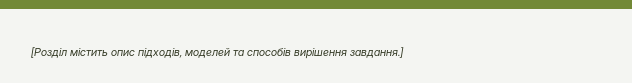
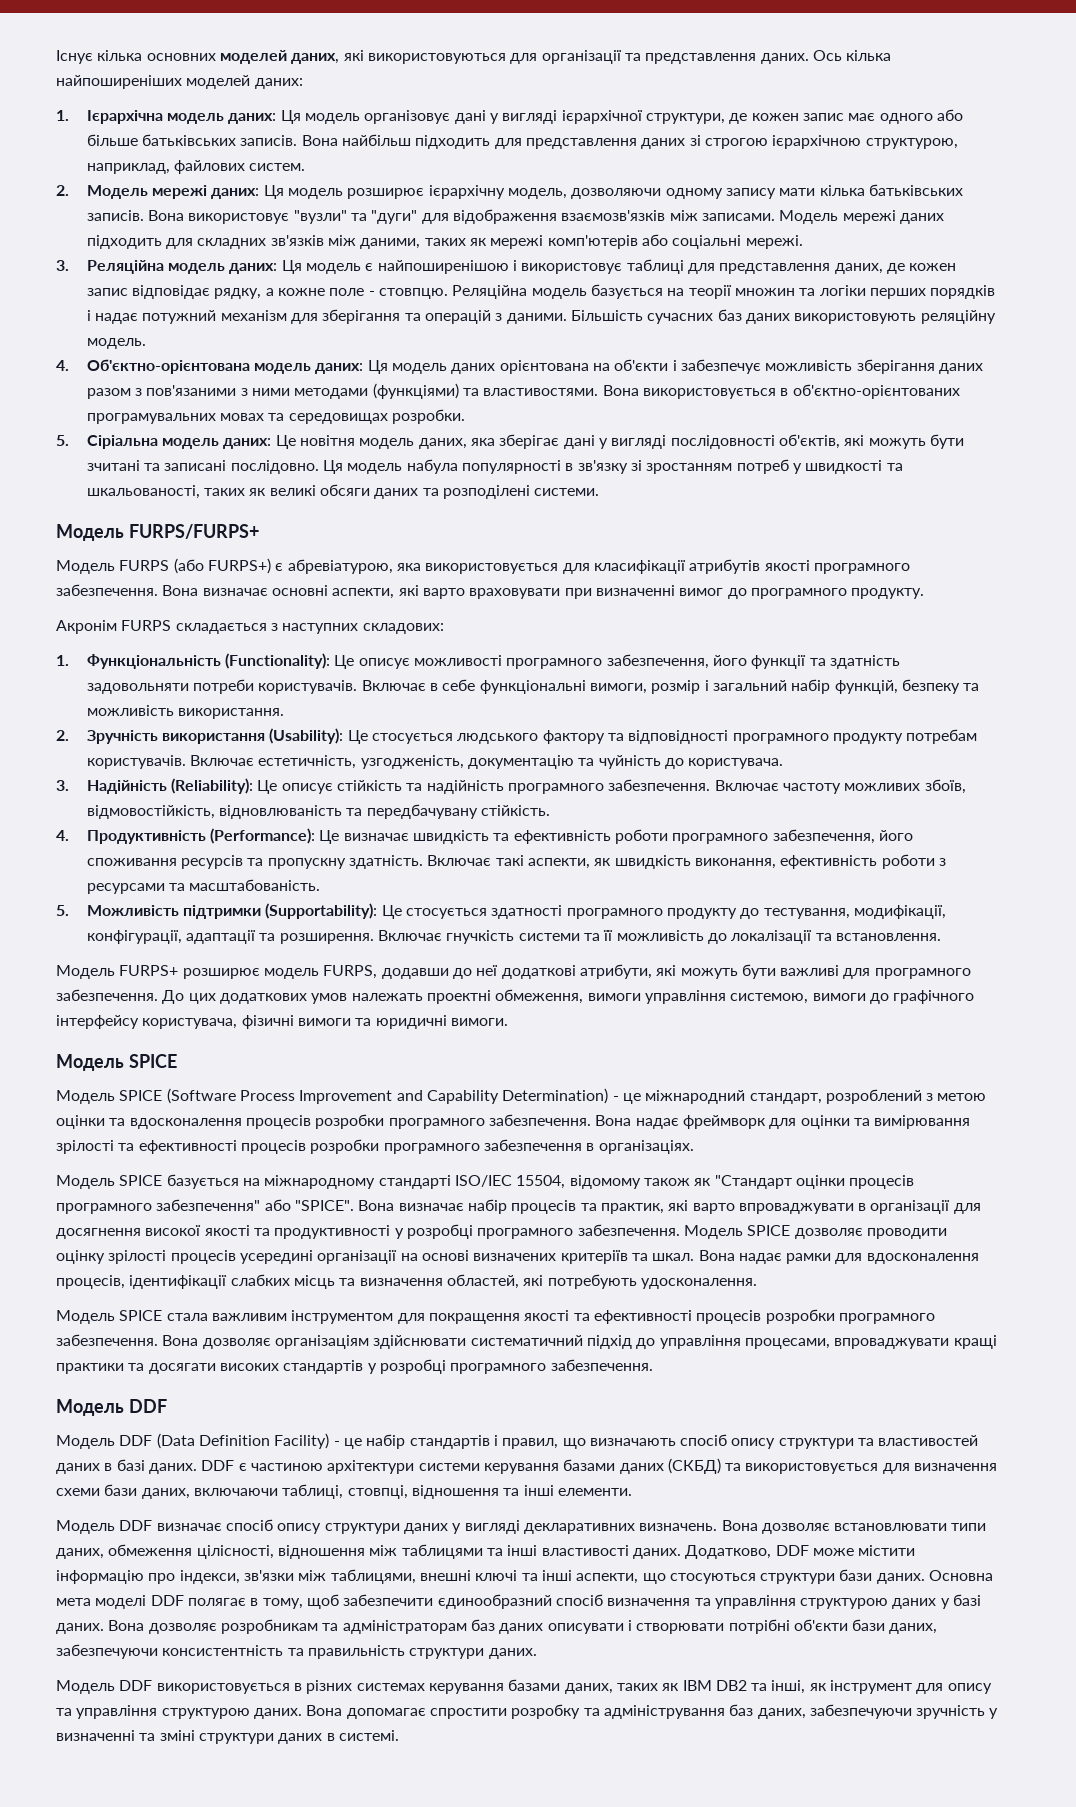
[31,47,404,59] [Розділ містить опис підходів, моделей та способів вирішення завдання.] -> [56,50,892,64] [56,75,303,89] [56,109,963,124] [86,134,958,149] [86,160,306,174] [56,184,963,199] [86,209,944,224] [86,234,803,249] [56,259,957,274] [86,284,996,299] [86,309,996,324] [86,338,146,349] [56,359,983,374] [86,383,960,399] [86,409,465,424] [56,434,964,449] [86,459,903,474] [86,484,600,499] [56,524,259,541] [56,558,910,574] [56,584,925,599] [56,620,444,634] [56,653,900,669] [86,679,980,694] [86,705,285,719] [56,728,978,744] [86,755,784,769] [56,778,966,794] [86,804,550,819] [56,828,913,844] [86,854,946,869] [86,879,321,894] [56,903,946,919] [86,930,941,944] [56,964,971,979] [56,989,975,1004] [56,1015,508,1029] [56,1054,177,1071] [56,1088,987,1104] [56,1114,971,1129] [56,1139,694,1154] [56,1174,915,1189] [56,1199,981,1214] [56,1224,947,1239] [56,1250,979,1264] [56,1274,757,1289] [56,1309,935,1324] [56,1334,997,1349] [56,1359,653,1374] [56,1399,167,1416] [56,1433,979,1449] [56,1458,998,1474] [56,1484,632,1499] [56,1519,987,1534] [56,1544,916,1559] [56,1569,994,1584] [56,1594,982,1609] [56,1619,938,1634] [56,1644,537,1659] [56,1679,992,1694] [56,1704,999,1719] [56,1730,399,1744] Існує кілька основних моделей даних, які використовуються для організації та представлення даних. Ось кілька найпоширеніших моделей даних: // 1. Ієрархічна модель даних: Ця модель організовує дані у вигляді ієрархічної структури, де кожен запис має одного або більше батьківських записів. Вона найбільш підходить для представлення даних зі строгою ієрархічною структурою, наприклад, файлових систем. // 2. Модель мережі даних: Ця модель розширює ієрархічну модель, дозволяючи одному запису мати кілька батьківських записів. Вона використовує "вузли" та "дуги" для відображення взаємозв'язків між записами. Модель мережі даних підходить для складних зв'язків між даними, таких як мережі комп'ютерів або соціальні мережі. // 3. Реляційна модель даних: Ця модель є найпоширенішою і використовує таблиці для представлення даних, де кожен запис відповідає рядку, а кожне поле - стовпцю. Реляційна модель базується на теорії множин та логіки перших порядків і надає потужний механізм для зберігання та операцій з даними. Більшість сучасних баз даних використовують реляційну модель. // 4. Об'єктно-орієнтована модель даних: Ця модель даних орієнтована на об'єкти і забезпечує можливість зберігання даних разом з пов'язаними з ними методами (функціями) та властивостями. Вона використовується в об'єктно-орієнтованих програмувальних мовах та середовищах розробки. // 5. Сіріальна модель даних: Це новітня модель даних, яка зберігає дані у вигляді послідовності об'єктів, які можуть бути зчитані та записані послідовно. Ця модель набула популярності в зв'язку зі зростанням потреб у швидкості та шкальованості, таких як великі обсяги даних та розподілені системи. // Модель FURPS/FURPS+ // Модель FURPS (або FURPS+) є абревіатурою, яка використовується для класифікації атрибутів якості програмного забезпечення. Вона визначає основні аспекти, які варто враховувати при визначенні вимог до програмного продукту. // Акронім FURPS складається з наступних складових: // 1. Функціональність (Functionality): Це описує можливості програмного забезпечення, його функції та здатність задовольняти потреби користувачів. Включає в себе функціональні вимоги, розмір і загальний набір функцій, безпеку та можливість використання. // 2. Зручність використання (Usability): Це стосується людського фактору та відповідності програмного продукту потребам користувачів. Включає естетичність, узгодженість, документацію та чуйність до користувача. // 3. Надійність (Reliability): Це описує стійкість та надійність програмного забезпечення. Включає частоту можливих збоїв, відмовостійкість, відновлюваність та передбачувану стійкість. // 4. Продуктивність (Performance): Це визначає швидкість та ефективність роботи програмного забезпечення, його споживання ресурсів та пропускну здатність. Включає такі аспекти, як швидкість виконання, ефективність роботи з ресурсами та масштабованість. // 5. Можливість підтримки (Supportability): Це стосується здатності програмного продукту до тестування, модифікації, конфігурації, адаптації та розширення. Включає гнучкість системи та її можливість до локалізації та встановлення. // Модель FURPS+ розширює модель FURPS, додавши до неї додаткові атрибути, які можуть бути важливі для програмного забезпечення. До цих додаткових умов належать проектні обмеження, вимоги управління системою, вимоги до графічного інтерфейсу користувача, фізичні вимоги та юридичні вимоги. // Модель SPICE // Модель SPICE (Software Process Improvement and Capability Determination) - це міжнародний стандарт, розроблений з метою оцінки та вдосконалення процесів розробки програмного забезпечення. Вона надає фреймворк для оцінки та вимірювання зрілості та ефективності процесів розробки програмного забезпечення в організаціях. // Модель SPICE базується на міжнародному стандарті ISO/IEC 15504, відомому також як "Стандарт оцінки процесів програмного забезпечення" або "SPICE". Вона визначає набір процесів та практик, які варто впроваджувати в організації для досягнення високої якості та продуктивності у розробці програмного забезпечення. Модель SPICE дозволяє проводити оцінку зрілості процесів усередині організації на основі визначених критеріїв та шкал. Вона надає рамки для вдосконалення процесів, ідентифікації слабких місць та визначення областей, які потребують удосконалення. // Модель SPICE стала важливим інструментом для покращення якості та ефективності процесів розробки програмного забезпечення. Вона дозволяє організаціям здійснювати систематичний підхід до управління процесами, впроваджувати кращі практики та досягати високих стандартів у розробці програмного забезпечення. // Модель DDF // Модель DDF (Data Definition Facility) - це набір стандартів і правил, що визначають спосіб опису структури та властивостей даних в базі даних. DDF є частиною архітектури системи керування базами даних (СКБД) та використовується для визначення схеми бази даних, включаючи таблиці, стовпці, відношення та інші елементи. // Модель DDF визначає спосіб опису структури даних у вигляді декларативних визначень. Вона дозволяє встановлювати типи даних, обмеження цілісності, відношення між таблицями та інші властивості даних. Додатково, DDF може містити інформацію про індекси, зв'язки між таблицями, внешні ключі та інші аспекти, що стосуються структури бази даних. Основна мета моделі DDF полягає в тому, щоб забезпечити єдинообразний спосіб визначення та управління структурою даних у базі даних. Вона дозволяє розробникам та адміністраторам баз даних описувати і створювати потрібні об'єкти бази даних, забезпечуючи консистентність та правильність структури даних. // Модель DDF використовується в різних системах керування базами даних, таких як IBM DB2 та інші, як інструмент для опису та управління структурою даних. Вона допомагає спростити розробку та адміністрування баз даних, забезпечуючи зручність у визначенні та зміні структури даних в системі.

